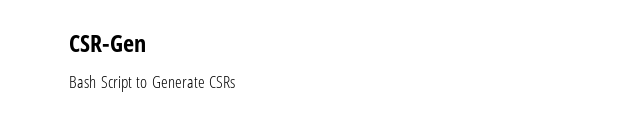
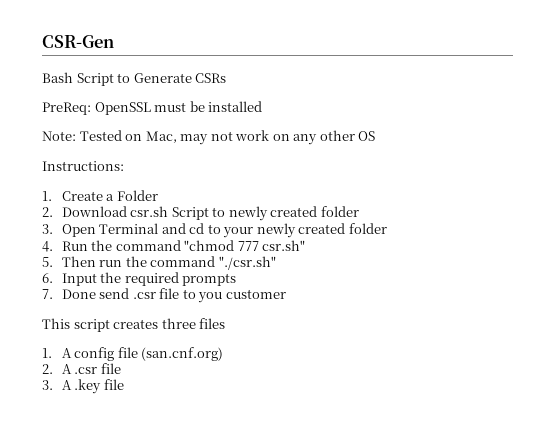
(236, 82) none -> [42,101,263,115] [42,130,376,145] [42,161,124,171] [42,190,158,201] [42,206,359,221] [42,223,387,238] [42,240,306,252] [42,256,276,270] [42,272,237,286] [42,288,286,303] [42,318,226,332] [42,347,224,361] [42,363,121,374] [42,379,124,394] // PreReq: OpenSSL must be installed // Note: Tested on Mac, may not work on any other OS // Instructions: // 1. Create a Folder // 2. Download csr.sh Script to newly created folder // 3. Open Terminal and cd to your newly created folder // 4. Run the command "chmod 777 csr.sh" // 5. Then run the command "./csr.sh" // 6. Input the required prompts // 7. Done send .csr file to you customer // This script creates three files // 1. A config file (san.cnf.org) // 2. A .csr file // 3. A .key file

